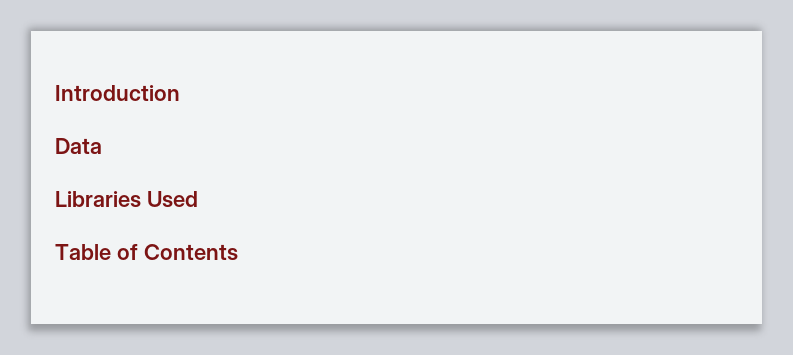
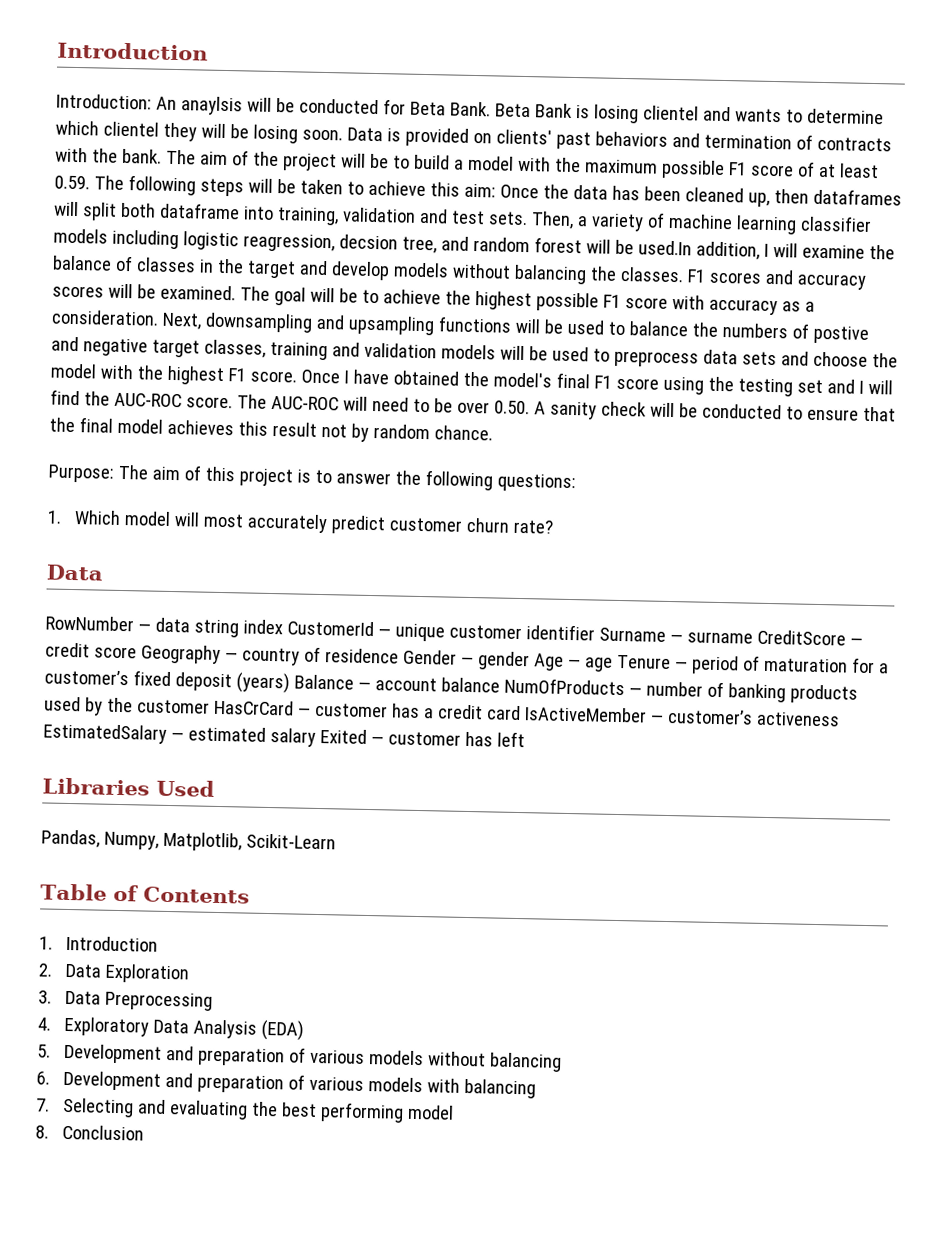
[55,85,180,101] [55,138,102,154] [55,191,198,208] [55,244,238,261] Introduction // Data // Libraries Used // Table of Contents -> [57,41,208,61] [56,93,884,125] [55,120,892,152] [55,147,879,180] [54,175,902,207] [54,201,872,235] [53,228,895,260] [52,255,866,290] [52,283,815,316] [51,309,869,344] [51,336,898,368] [50,363,893,397] [50,389,896,422] [49,417,493,442] [48,464,576,493] [47,510,554,535] [46,564,103,581] [45,615,863,646] [45,642,889,675] [44,669,858,704] [44,696,840,727] [43,723,525,748] [42,777,215,797] [41,829,336,852] [40,883,250,904] [39,935,159,952] [38,963,190,984] [38,990,214,1011] [37,1016,305,1041] [37,1043,563,1072] [36,1070,537,1099] [36,1097,455,1123] [35,1124,145,1141] Introduction // Introduction: An anaylsis will be conducted for Beta Bank. Beta Bank is losing clientel and wants to determine which clientel they will be losing soon. Data is provided on clients' past behaviors and termination of contracts with the bank. The aim of the project will be to build a model with the maximum possible F1 score of at least 0.59. The following steps will be taken to achieve this aim: Once the data has been cleaned up, then dataframes will split both dataframe into training, validation and test sets. Then, a variety of machine learning classifier models including logistic reagression, decsion tree, and random forest will be used.In addition, I will examine the balance of classes in the target and develop models without balancing the classes. F1 scores and accuracy scores will be examined. The goal will be to achieve the highest possible F1 score with accuracy as a consideration. Next, downsampling and upsampling functions will be used to balance the numbers of postive and negative target classes, training and validation models will be used to preprocess data sets and choose the model with the highest F1 score. Once I have obtained the model's final F1 score using the testing set and I will find the AUC-ROC score. The AUC-ROC will need to be over 0.50. A sanity check will be conducted to ensure that the final model achieves this result not by random chance. // Purpose: The aim of this project is to answer the following questions: // 1. Which model will most accurately predict customer churn rate? // Data // RowNumber — data string index CustomerId — unique customer identifier Surname — surname CreditScore — credit score Geography — country of residence Gender — gender Age — age Tenure — period of maturation for a customer’s fixed deposit (years) Balance — account balance NumOfProducts — number of banking products used by the customer HasCrCard — customer has a credit card IsActiveMember — customer’s activeness EstimatedSalary — estimated salary Exited — сustomer has left // Libraries Used // Pandas, Numpy, Matplotlib, Scikit-Learn // Table of Contents // 1. Introduction // 2. Data Exploration // 3. Data Preprocessing // 4. Exploratory Data Analysis (EDA) // 5. Development and preparation of various models without balancing // 6. Development and preparation of various models with balancing // 7. Selecting and evaluating the best performing model // 8. Conclusion

